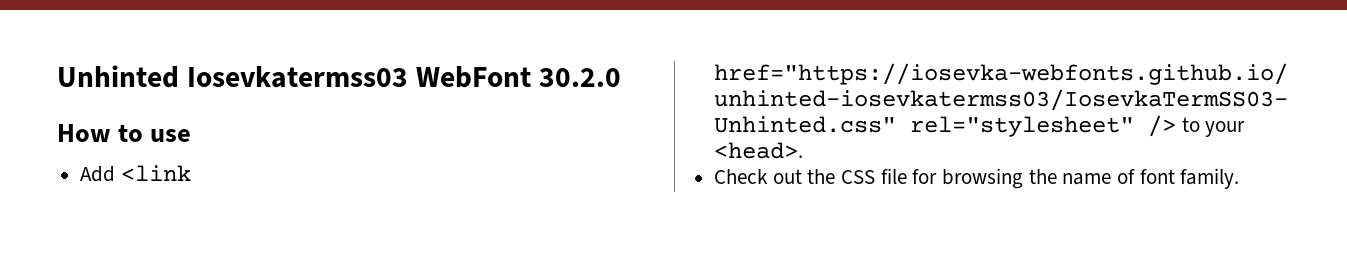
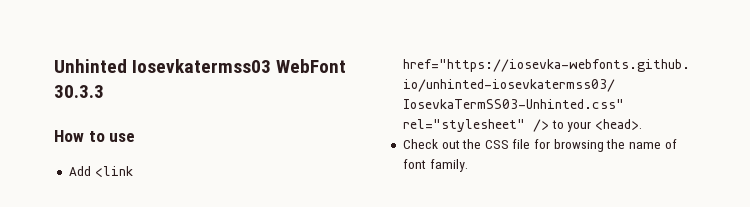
[538,68,621,87] 30.2.0 -> [54,85,104,98] 30.3.3

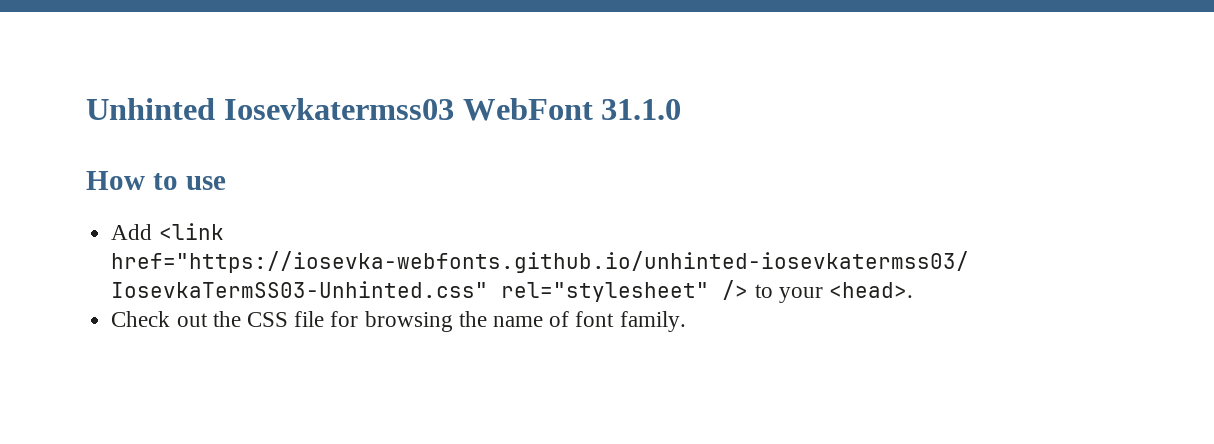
[54,85,104,98] 30.3.3 -> [601,99,682,120] 31.1.0

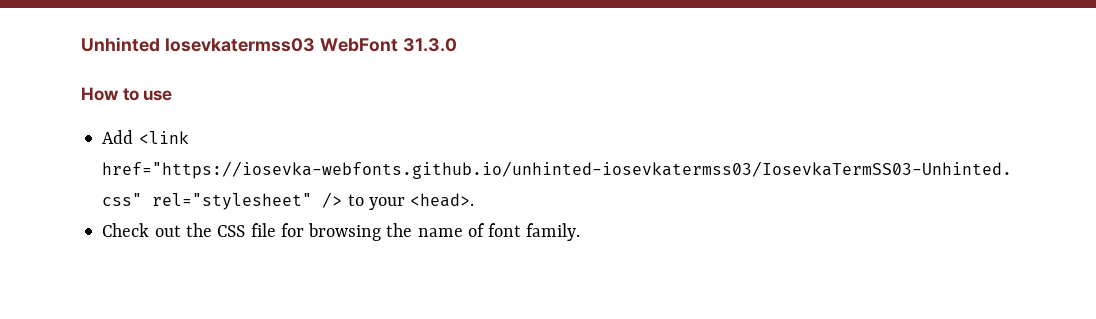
[601,99,682,120] 31.1.0 -> [402,38,457,52] 31.3.0

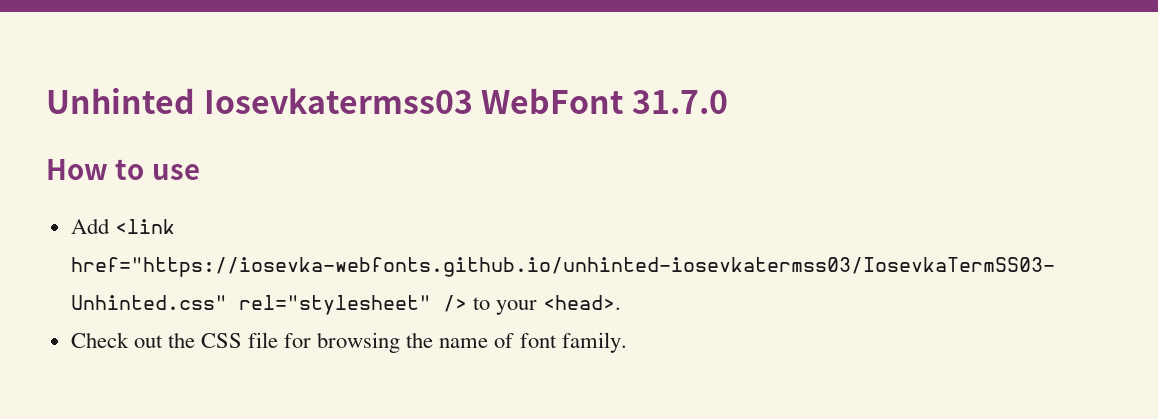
[402,38,457,52] 31.3.0 -> [631,90,728,114] 31.7.0

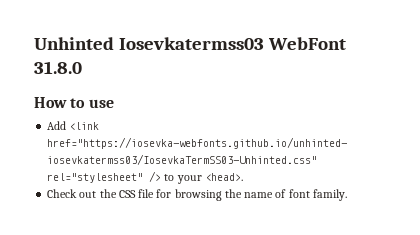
[631,90,728,114] 31.7.0 -> [34,61,82,74] 31.8.0

